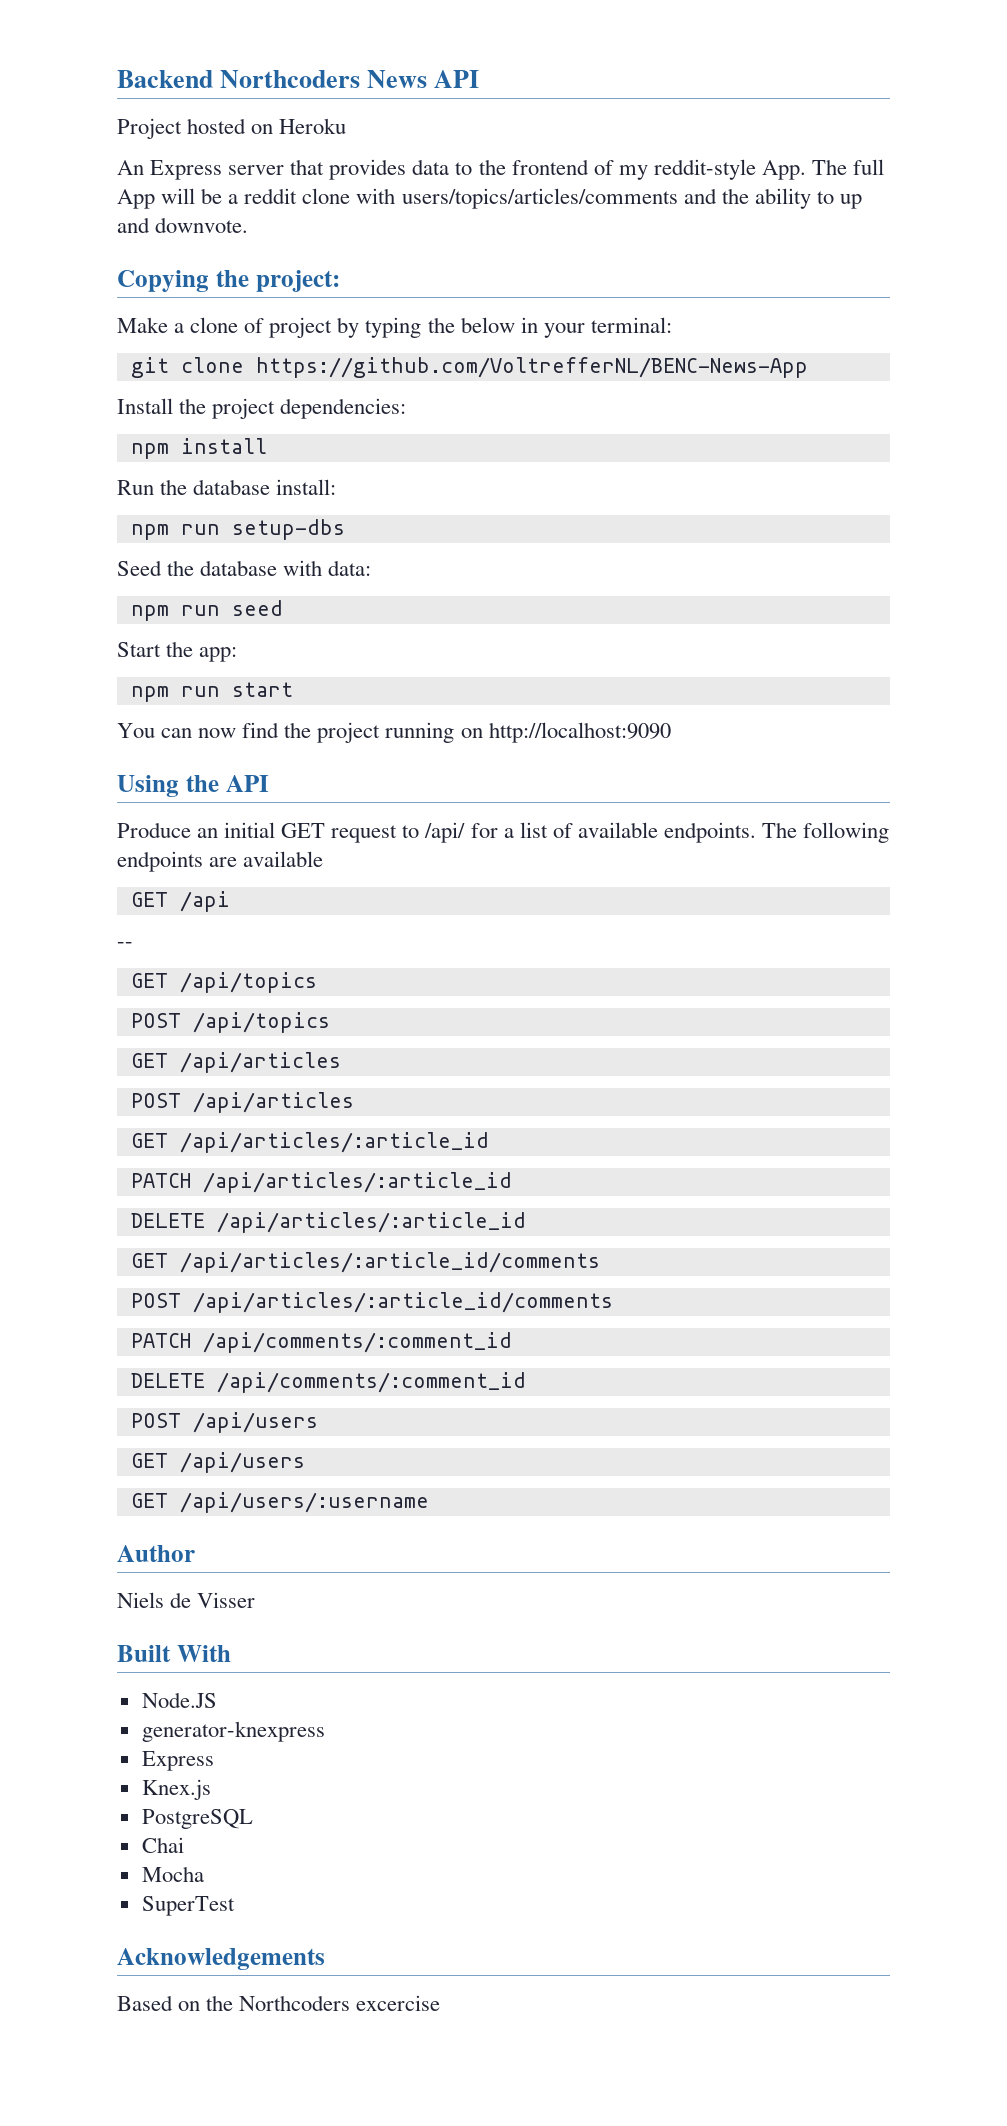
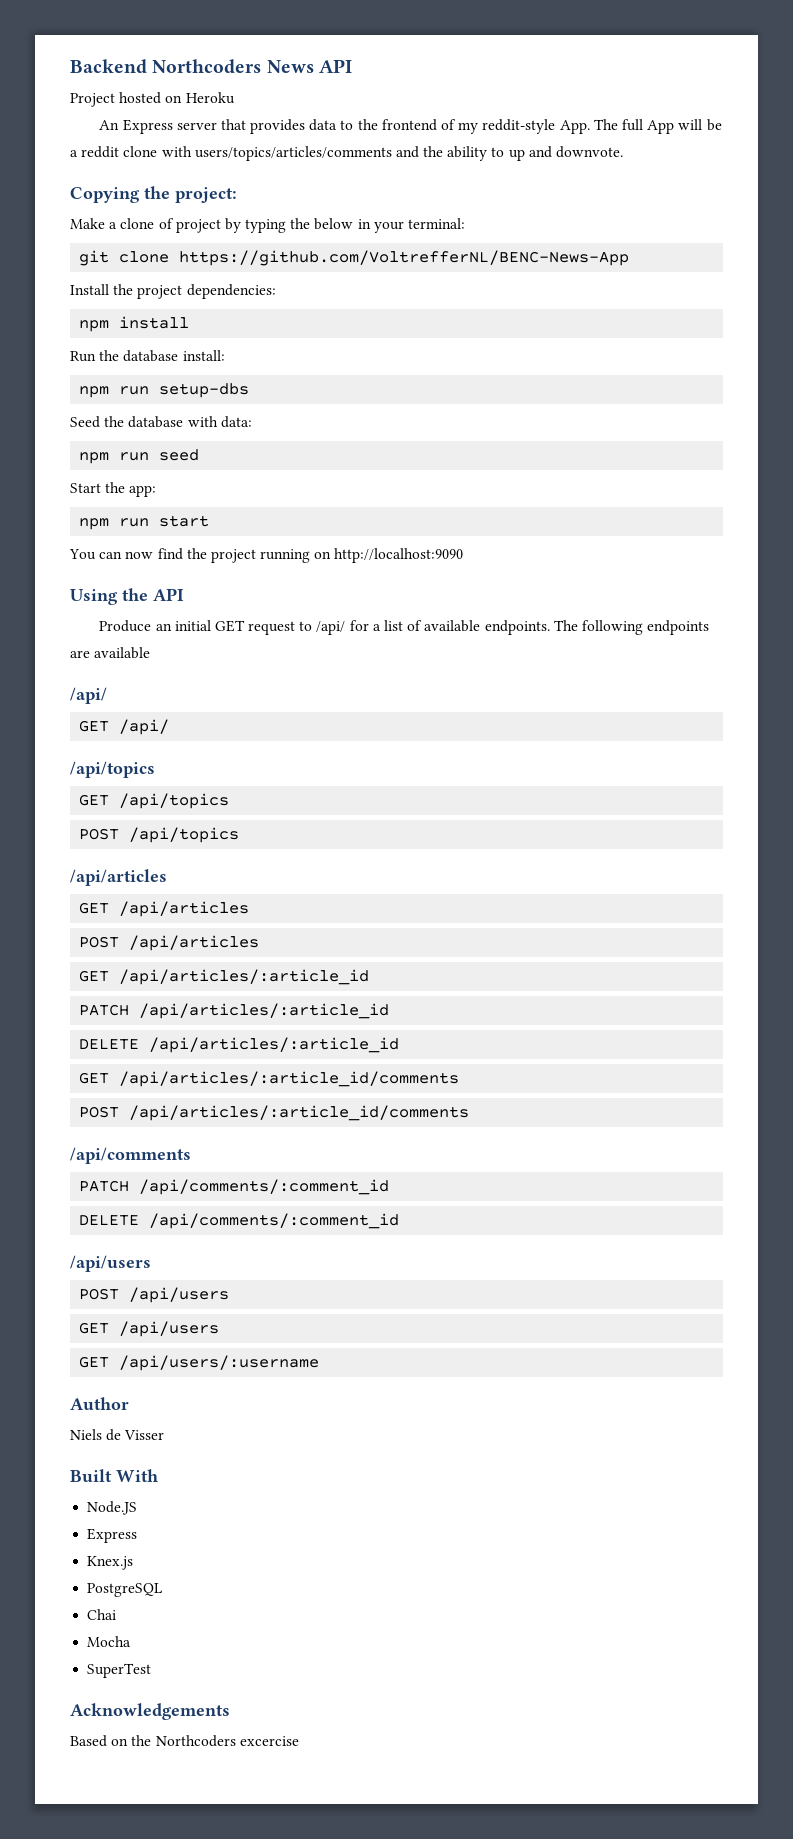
[130,891,230,912] [117,942,133,948] // GET /api // -- -> [70,687,107,704] [79,719,170,735] [70,761,155,778] // /api/ // GET /api/ // /api/topics
(330, 1022) none -> [70,869,167,886] // /api/articles
(613, 1302) none -> [70,1147,191,1164] // /api/comments
(526, 1382) none -> [70,1255,151,1272] // /api/users
[141,1721,325,1742] // generator-knexpress -> (138, 1508) none

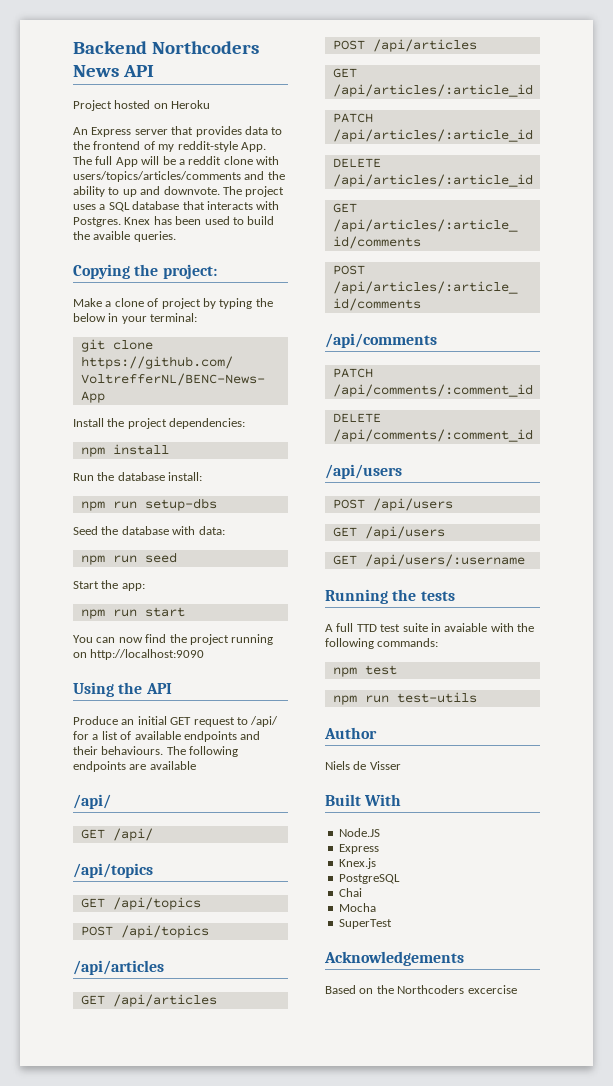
(624, 152) none -> [222,186,285,197] [73,201,280,212] [73,216,275,227] [73,231,176,242] The project uses a SQL database that interacts with Postgres. Knex has been used to build the avaible queries.
[484,620,550,635] endpoints. -> [183,731,261,742] [73,746,164,755] endpoints and their behaviours.
(320, 1363) none -> [325,589,455,604] [325,623,534,632] [325,638,439,649] [332,665,397,677] [332,692,477,705] // Running the tests // A full TTD test suite in avaiable with the following commands: // npm test // npm run test-utils

